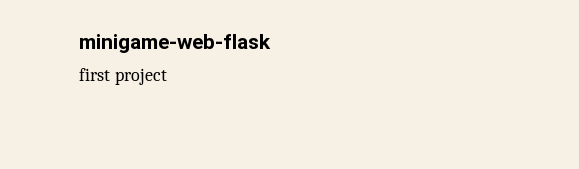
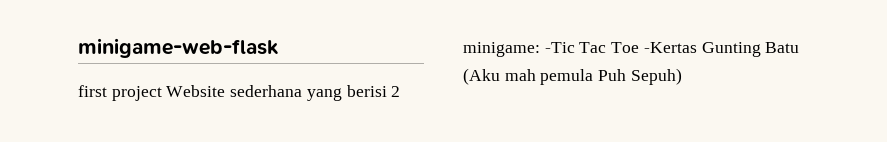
(167, 76) none -> [166,85,401,101] [463,42,800,57] [463,68,682,85] Website sederhana yang berisi 2 minigame: -Tic Tac Toe -Kertas Gunting Batu (Aku mah pemula Puh Sepuh)

